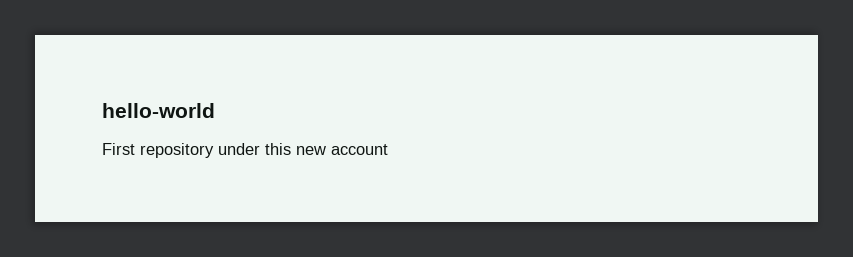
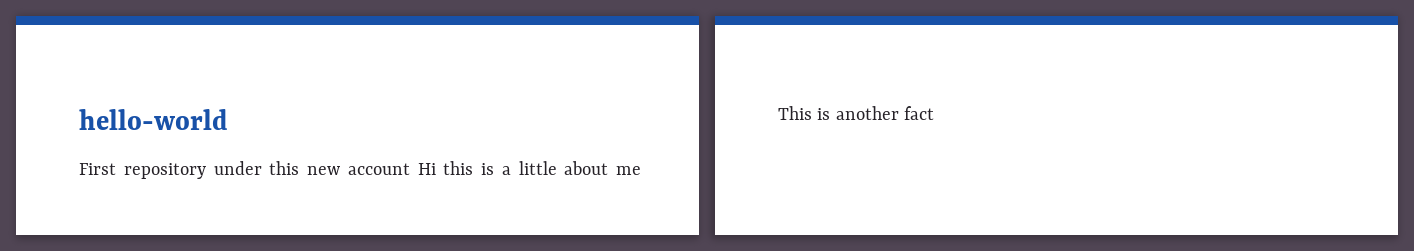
(388, 149) none -> [417,161,641,175] [778,106,935,120] Hi this is a little about me This is another fact

